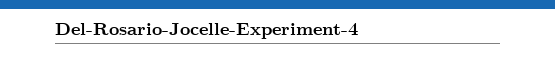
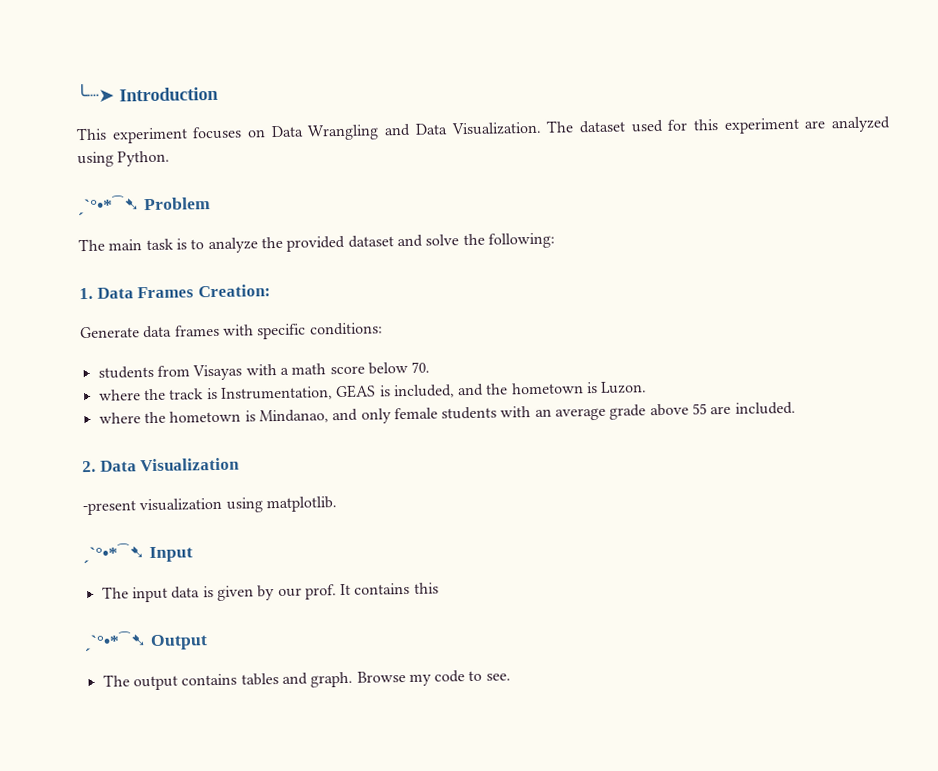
[55,23,358,39] Del-Rosario-Jocelle-Experiment-4 -> [76,83,219,104] [76,116,891,144] [77,150,171,168] [77,195,211,216] [78,232,555,254] [79,284,271,300] [80,322,383,340] [97,361,431,381] [98,381,648,401] [98,401,796,424] [82,457,241,473] [82,496,337,516] [83,543,193,564] [101,582,439,603] [84,631,208,652] [102,670,511,691] ╰┈➤ Introduction // This experiment focuses on Data Wrangling and Data Visualization. The dataset used for this experiment are analyzed using Python. // ˏˋ°•*⁀➷ Problem // The main task is to analyze the provided dataset and solve the following: // 1. Data Frames Creation: // Generate data frames with specific conditions: // students from Visayas with a math score below 70. // where the track is Instrumentation, GEAS is included, and the hometown is Luzon. // where the hometown is Mindanao, and only female students with an average grade above 55 are included. // 2. Data Visualization // -present visualization using matplotlib. // ˏˋ°•*⁀➷ Input // The input data is given by our prof. It contains this // ˏˋ°•*⁀➷ Output // The output contains tables and graph. Browse my code to see.

